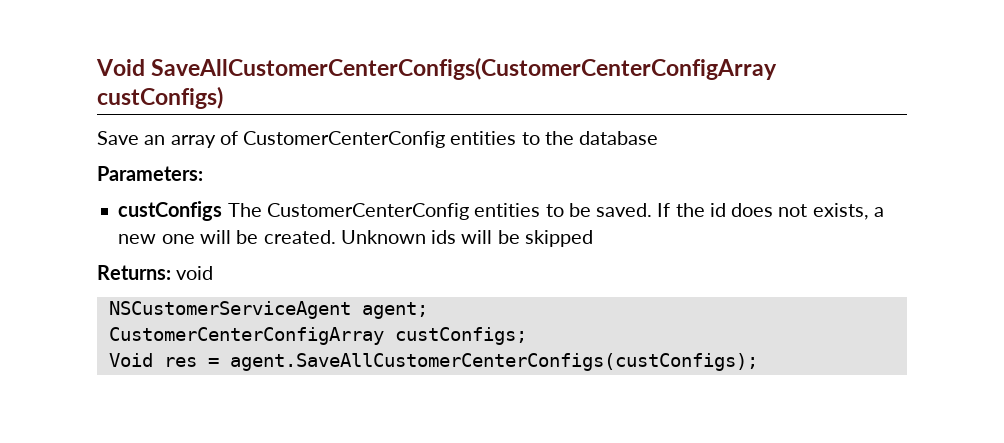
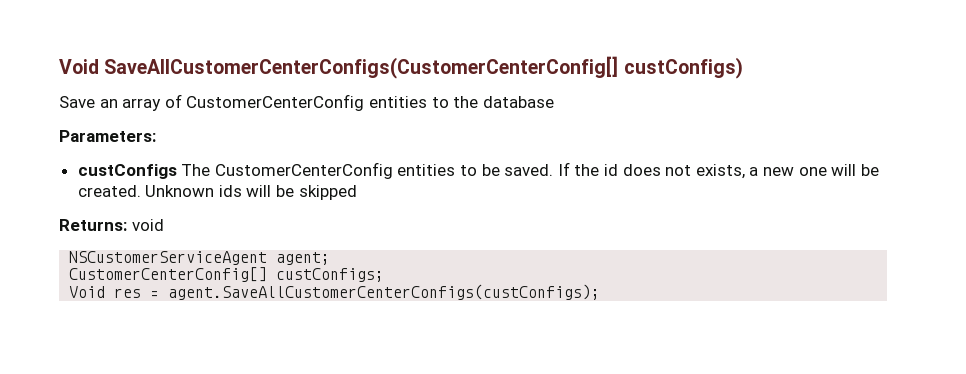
[96,57,778,80] Void SaveAllCustomerCenterConfigs(CustomerCenterConfigArray -> [59,56,619,79] Void SaveAllCustomerCenterConfigs(CustomerCenterConfig[]
[108,327,384,345] CustomerCenterConfigArray -> [69,267,268,282] CustomerCenterConfig[]

